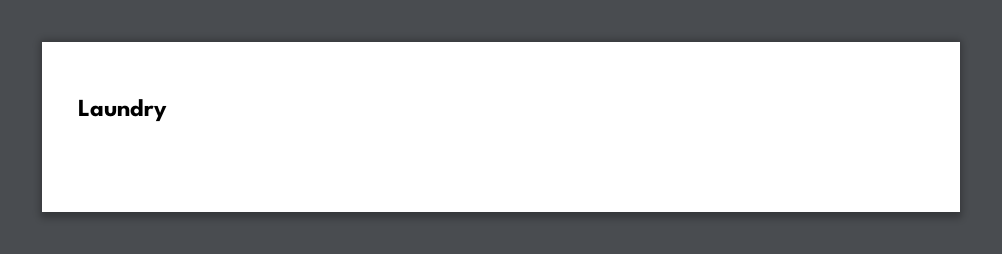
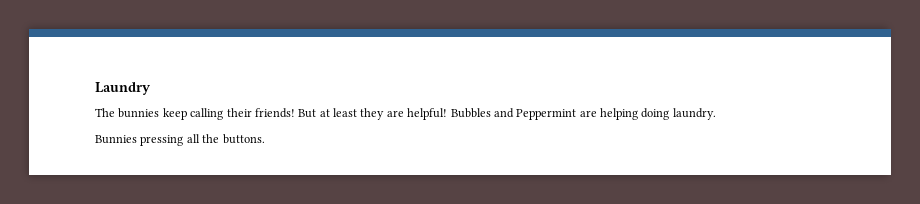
(167, 110) none -> [95,108,716,120] [95,134,265,146] // The bunnies keep calling their friends! But at least they are helpful! Bubbles and Peppermint are helping doing laundry. // Bunnies pressing all the buttons.

